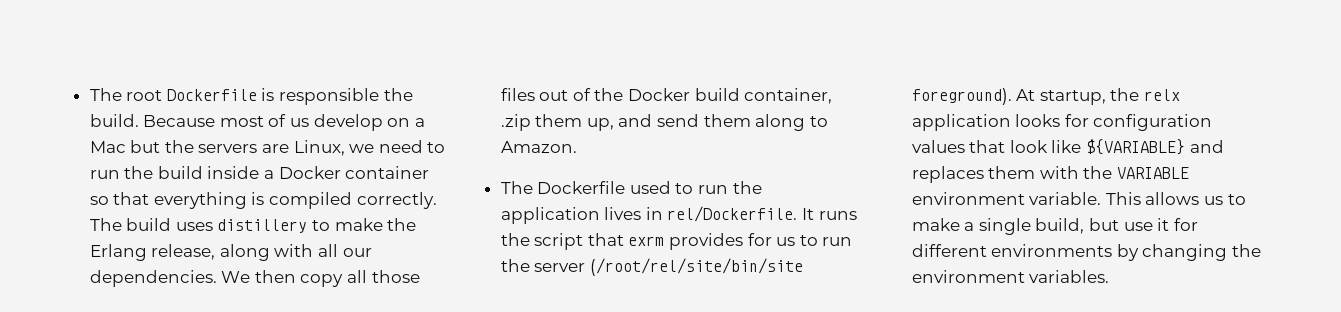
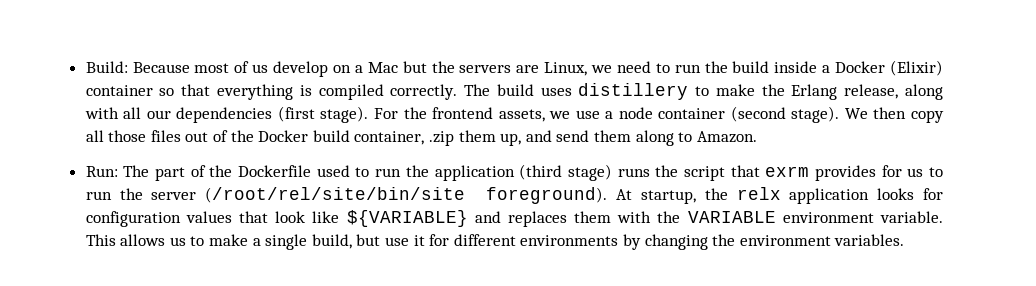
[89,88,413,105] [89,114,139,127] The root Dockerfile is responsible the build. -> [85,61,128,73] Build:
(341, 172) none -> [889,60,943,76] (Elixir)
[89,270,217,287] dependencies. -> [176,106,840,123] dependencies (first stage). For the frontend assets, we use a node container (second stage).
[500,181,533,194] The -> [85,165,233,181] Run: The part of the
[604,206,815,222] lives in rel/Dockerfile. It -> [519,164,612,181] (third stage)

